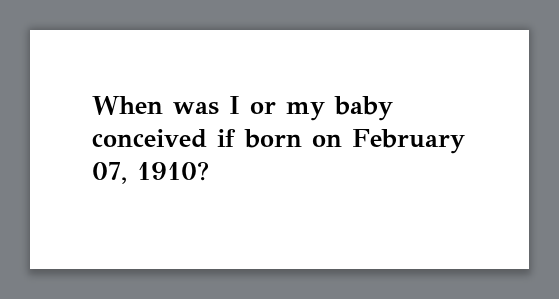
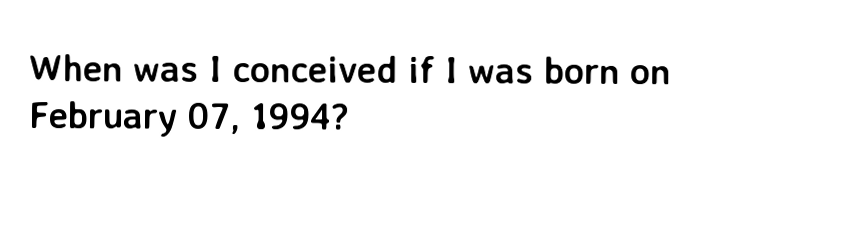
[249,96,393,121] [92,129,236,148] or my baby conceived if -> [232,55,534,84] conceived if I was
[137,161,209,181] 1910? -> [249,103,350,130] 1994?

